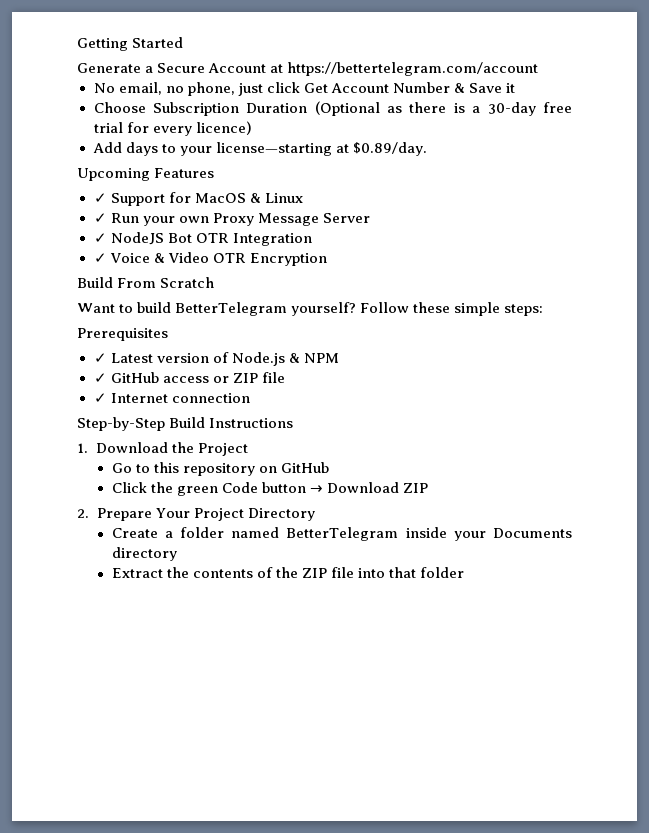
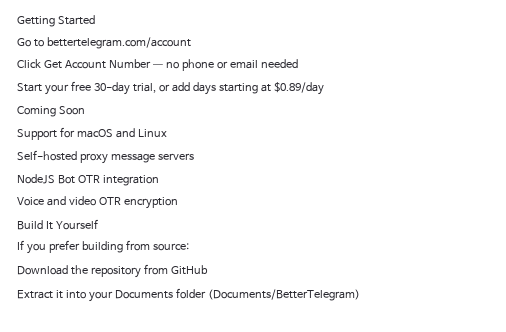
[77,62,539,76] [93,82,516,96] [93,101,573,116] [93,121,252,136] [92,142,427,156] [77,168,215,181] [93,192,303,206] [93,213,370,226] [93,232,312,246] [93,252,327,266] [77,277,215,288] [77,302,544,316] [77,328,168,341] [93,352,339,366] [93,372,285,383] [93,393,250,403] [77,417,294,431] [77,442,248,456] [111,462,330,476] [111,482,429,496] [77,508,315,521] [111,527,572,541] [111,547,177,561] [111,567,465,578] Generate a Secure Account at https://bettertelegram.com/account // No email, no phone, just click Get Account Number & Save it // Choose Subscription Duration (Optional as there is a 30-day free trial for every licence) // Add days to your license—starting at $0.89/day. // Upcoming Features // ✓ Support for MacOS & Linux // ✓ Run your own Proxy Message Server // ✓ NodeJS Bot OTR Integration // ✓ Voice & Video OTR Encryption // Build From Scratch // Want to build BetterTelegram yourself? Follow these simple steps: // Prerequisites // ✓ Latest version of Node.js & NPM // ✓ GitHub access or ZIP file // ✓ Internet connection // Step-by-Step Build Instructions // 1. Download the Project // Go to this repository on GitHub // Click the green Code button → Download ZIP // 2. Prepare Your Project Directory // Create a folder named BetterTelegram inside your Documents directory // Extract the contents of the ZIP file into that folder -> [17,37,191,49] [17,59,298,71] [17,81,324,95] [17,106,85,117] [17,127,167,140] [17,150,194,164] [17,174,159,186] [17,196,178,209] [17,219,98,230] [17,240,189,254] [17,264,208,278] [17,288,360,302] Go to bettertelegram.com/account // Click Get Account Number — no phone or email needed // Start your free 30-day trial, or add days starting at $0.89/day // Coming Soon // Support for macOS and Linux // Self-hosted proxy message servers // NodeJS Bot OTR integration // Voice and video OTR encryption // Build It Yourself // If you prefer building from source: // Download the repository from GitHub // Extract it into your Documents folder (Documents/BetterTelegram)

